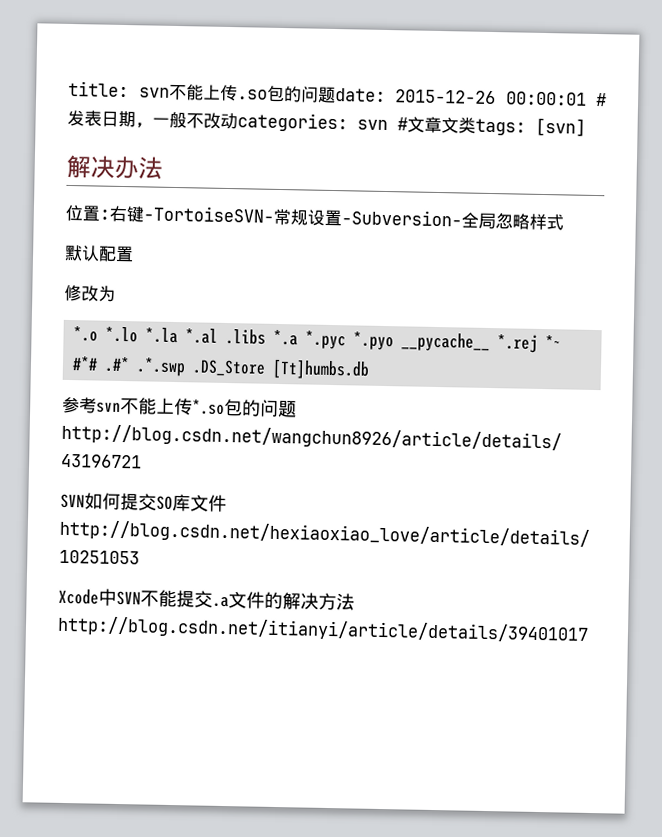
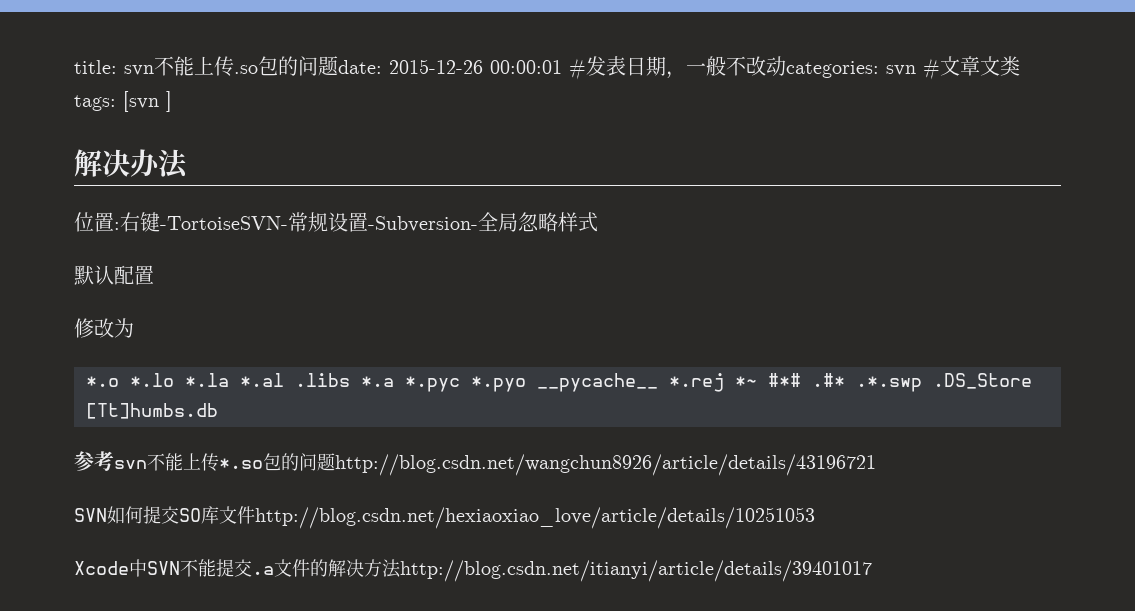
[535,117,586,137] [svn] -> [123,91,172,112] [svn ]

